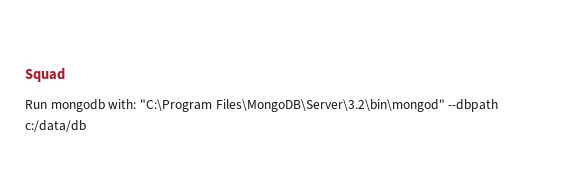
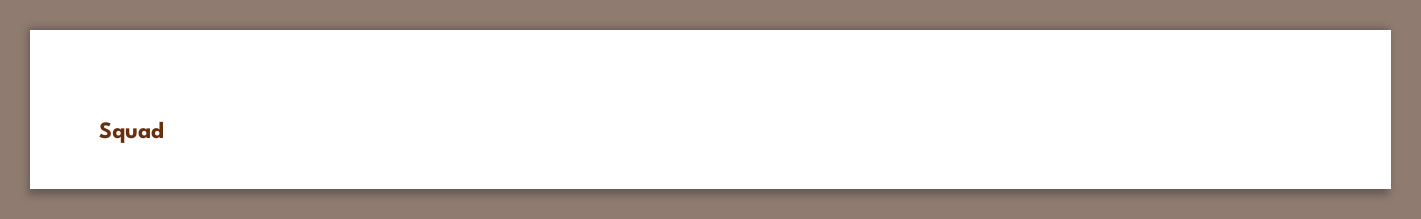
[25,99,499,112] [25,120,86,132] // Run mongodb with: "C:\Program Files\MongoDB\Server\3.2\bin\mongod" --dbpath c:/data/db -> (164, 132) none

